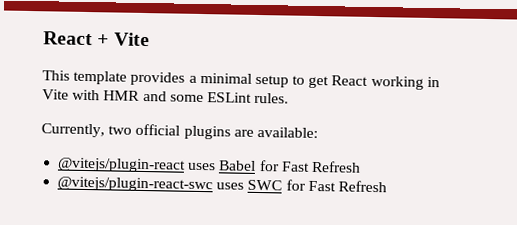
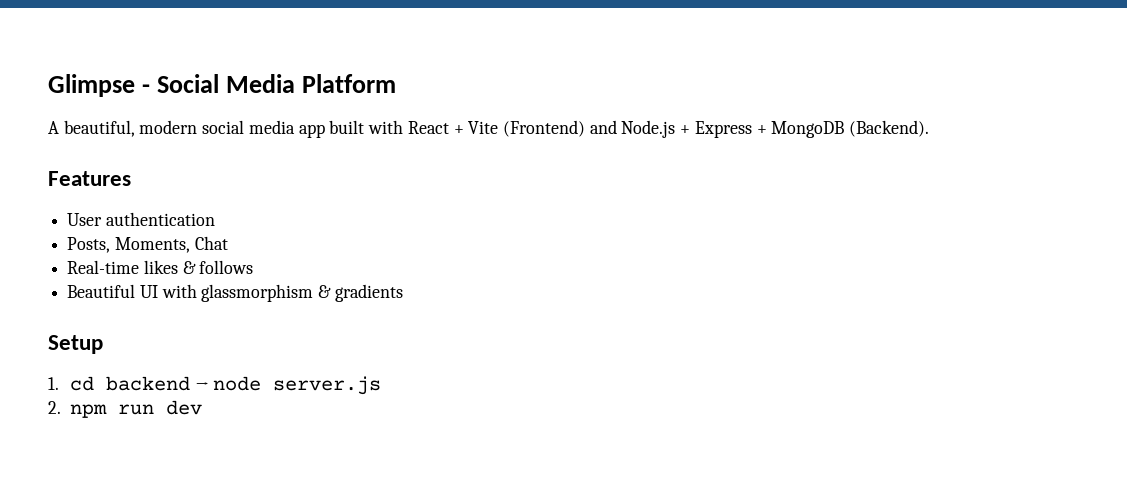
[43,31,150,47] [42,70,440,90] [42,89,290,104] [41,123,318,140] [57,157,361,173] [57,176,387,193] React + Vite // This template provides a minimal setup to get React working in Vite with HMR and some ESLint rules. // Currently, two official plugins are available: // @vitejs/plugin-react uses Babel for Fast Refresh // @vitejs/plugin-react-swc uses SWC for Fast Refresh -> [48,74,396,97] [48,120,930,138] [48,171,131,186] [67,212,215,226] [67,236,228,253] [67,260,254,274] [67,284,403,302] [48,335,103,354] [48,376,382,395] [48,400,202,418] Glimpse - Social Media Platform // A beautiful, modern social media app built with React + Vite (Frontend) and Node.js + Express + MongoDB (Backend). // Features // User authentication // Posts, Moments, Chat // Real-time likes & follows // Beautiful UI with glassmorphism & gradients // Setup // 1. cd backend → node server.js // 2. npm run dev

